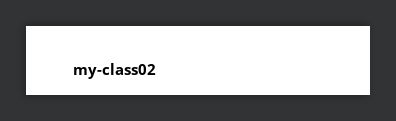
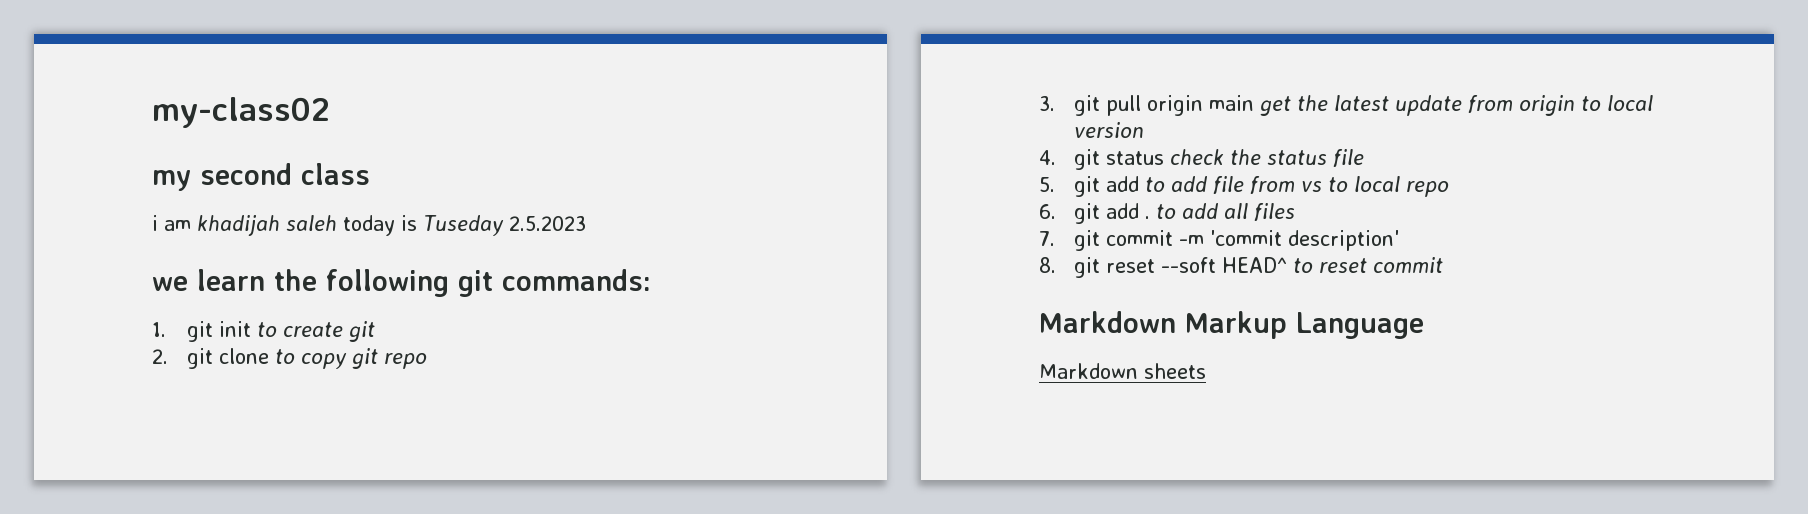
(156, 71) none -> [152,163,370,191] [152,215,586,236] [152,269,651,297] [152,321,375,342] [152,348,427,369] [1039,95,1653,116] [1073,122,1144,138] [1039,149,1364,170] [1039,176,1449,197] [1039,203,1295,224] [1039,230,1399,251] [1039,257,1443,278] [1039,311,1424,339] [1039,363,1206,379] // my second class // i am khadijah saleh today is Tuseday 2.5.2023 // we learn the following git commands: // 1. git init to create git // 2. git clone to copy git repo // 3. git pull origin main get the latest update from origin to local version // 4. git status check the status file // 5. git add to add file from vs to local repo // 6. git add . to add all files // 7. git commit -m 'commit description' // 8. git reset --soft HEAD^ to reset commit // Markdown Markup Language // Markdown sheets

